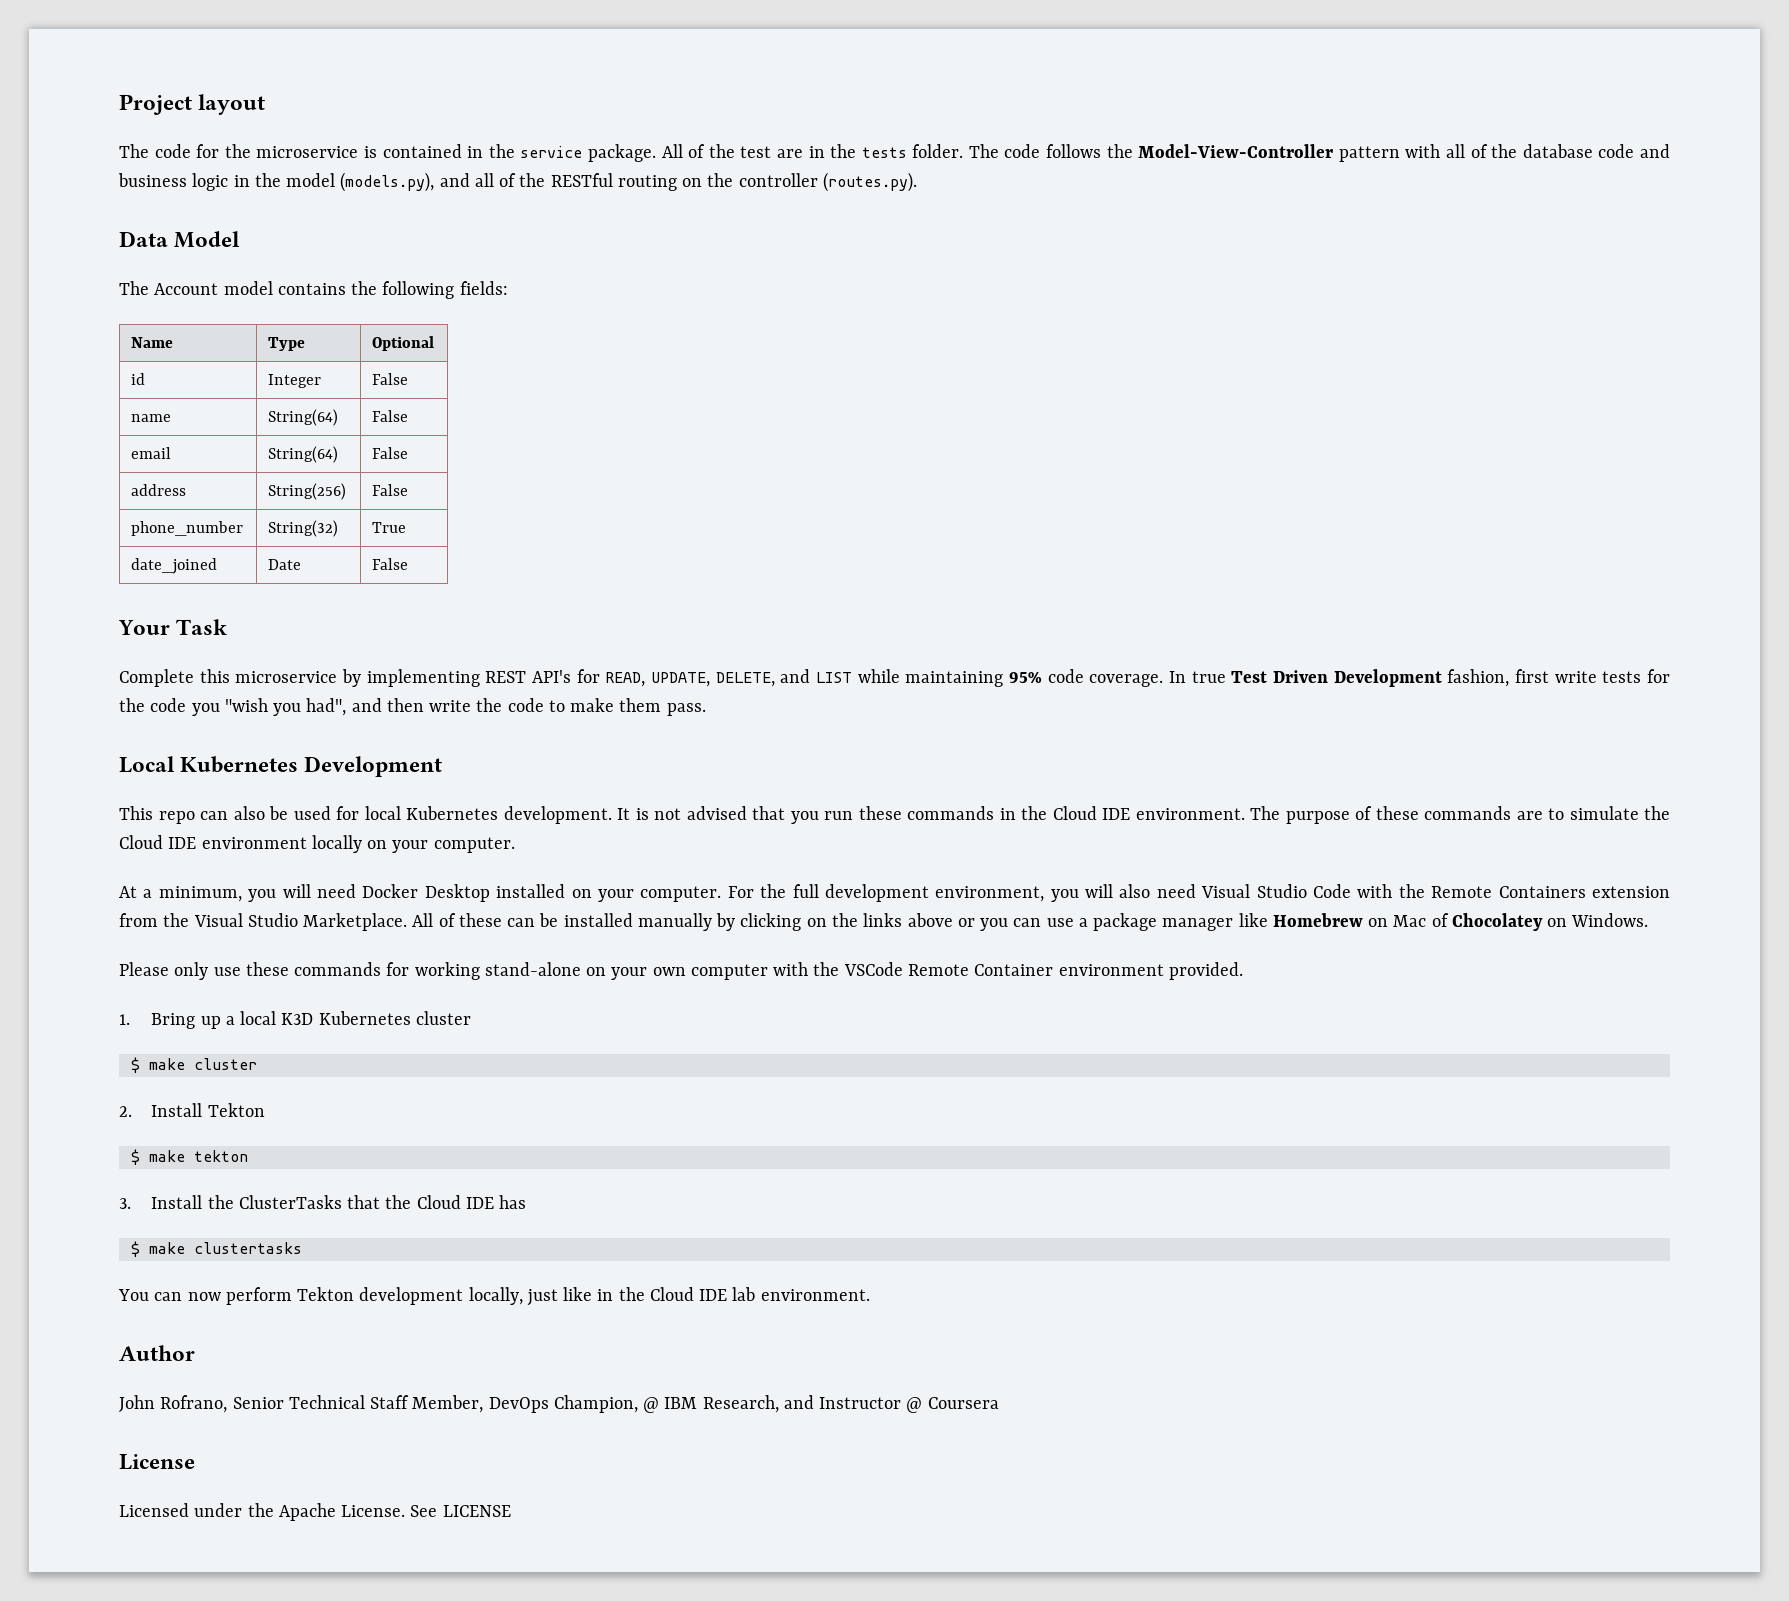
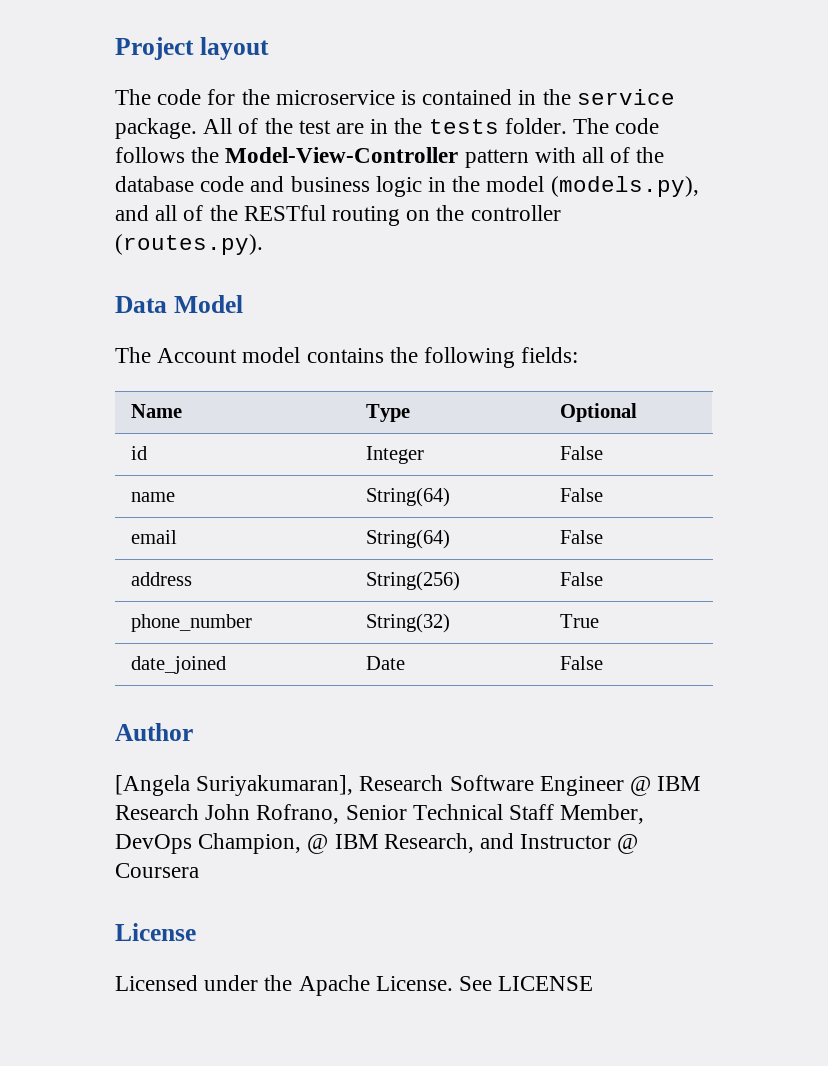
[118,619,228,635] [119,669,1671,687] [119,698,706,716] [119,756,443,777] [119,806,1670,824] [119,835,515,853] [119,884,1670,902] [119,913,1649,931] [119,962,1243,980] [119,1011,471,1029] [130,1057,257,1073] [119,1103,265,1117] [130,1149,248,1165] [119,1195,527,1209] [130,1241,302,1257] [118,1287,870,1306] [119,1345,195,1361] Your Task // Complete this microservice by implementing REST API's for READ, UPDATE, DELETE, and LIST while maintaining 95% code coverage. In true Test Driven Development fashion, first write tests for the code you "wish you had", and then write the code to make them pass. // Local Kubernetes Development // This repo can also be used for local Kubernetes development. It is not advised that you run these commands in the Cloud IDE environment. The purpose of these commands are to simulate the Cloud IDE environment locally on your computer. // At a minimum, you will need Docker Desktop installed on your computer. For the full development environment, you will also need Visual Studio Code with the Remote Containers extension from the Visual Studio Marketplace. All of these can be installed manually by clicking on the links above or you can use a package manager like Homebrew on Mac of Chocolatey on Windows. // Please only use these commands for working stand-alone on your own computer with the VSCode Remote Container environment provided. // 1. Bring up a local K3D Kubernetes cluster // $ make cluster // 2. Install Tekton // $ make tekton // 3. Install the ClusterTasks that the Cloud IDE has // $ make clustertasks // You can now perform Tekton development locally, just like in the Cloud IDE lab environment. // Author // -> [115,723,193,741] [115,775,701,796] [115,804,199,820] Author // [Angela Suriyakumaran], Research Software Engineer @ IBM Research

